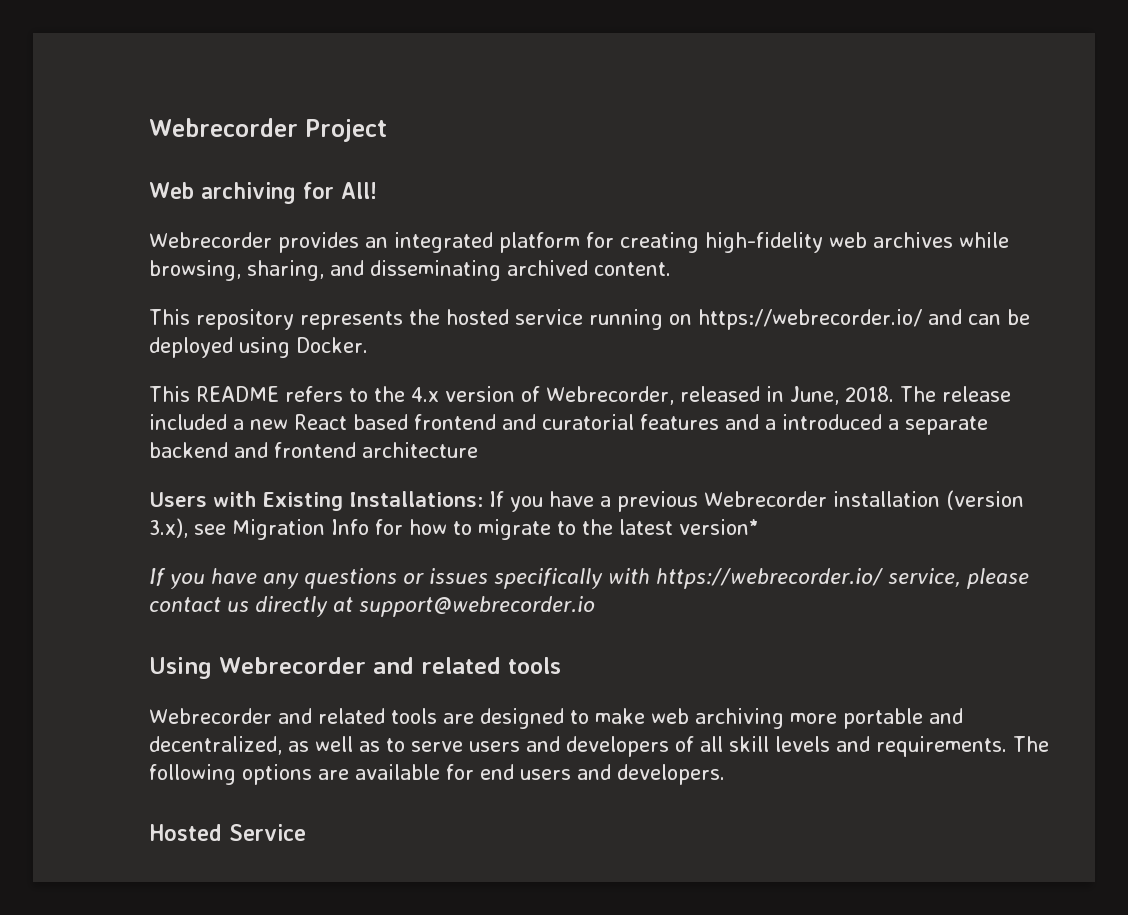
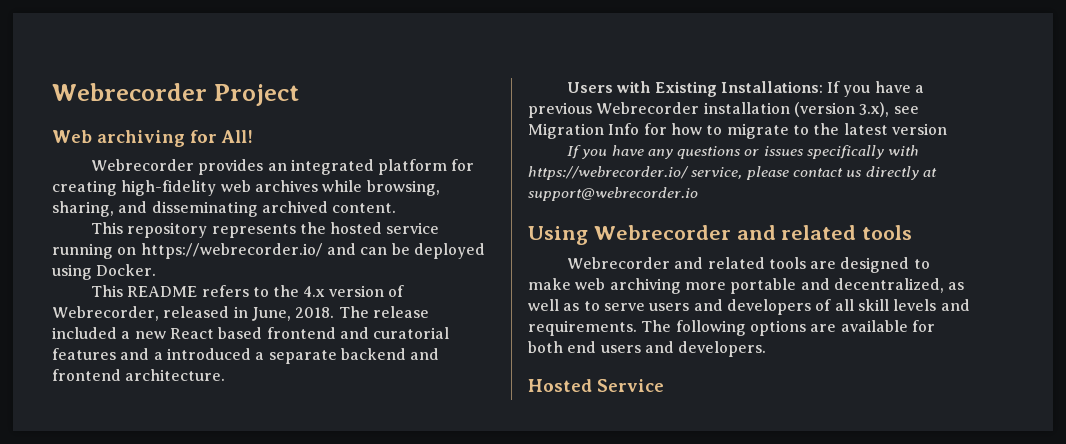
[362,442,478,458] architecture -> [125,369,226,381] architecture.
[679,519,759,535] version* -> [891,123,947,135] version
(474, 772) none -> [528,341,563,353] both

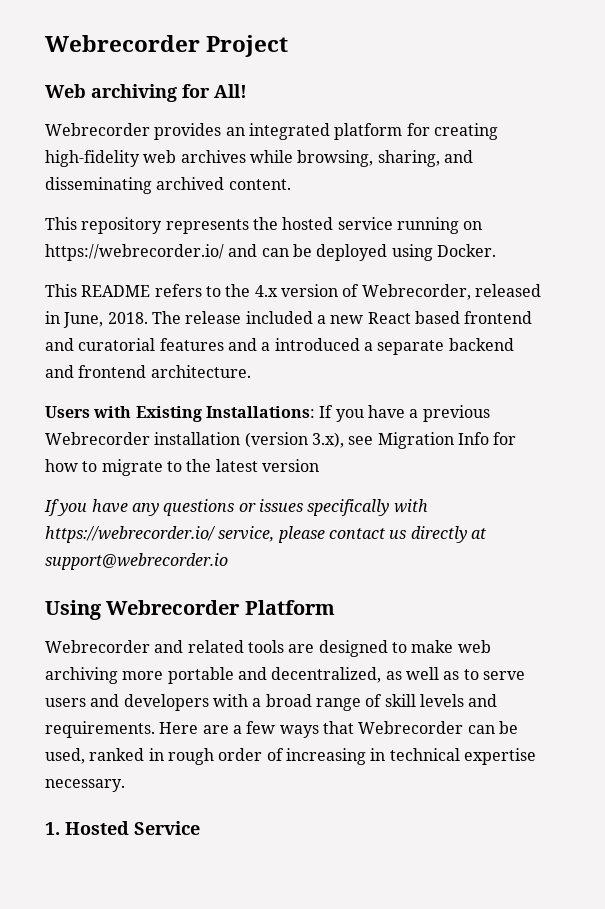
[736,225,913,240] and related tools -> [244,600,335,615] Platform
[815,299,970,311] [528,320,935,336] [528,341,767,357] of all skill levels and requirements. The following options are available for both end users and developers. // -> [212,694,498,711] [45,721,518,738] [45,748,536,765] [45,779,125,792] [45,822,60,835] with a broad range of skill levels and requirements. Here are a few ways that Webrecorder can be used, ranked in rough order of increasing in technical expertise necessary. // 1.

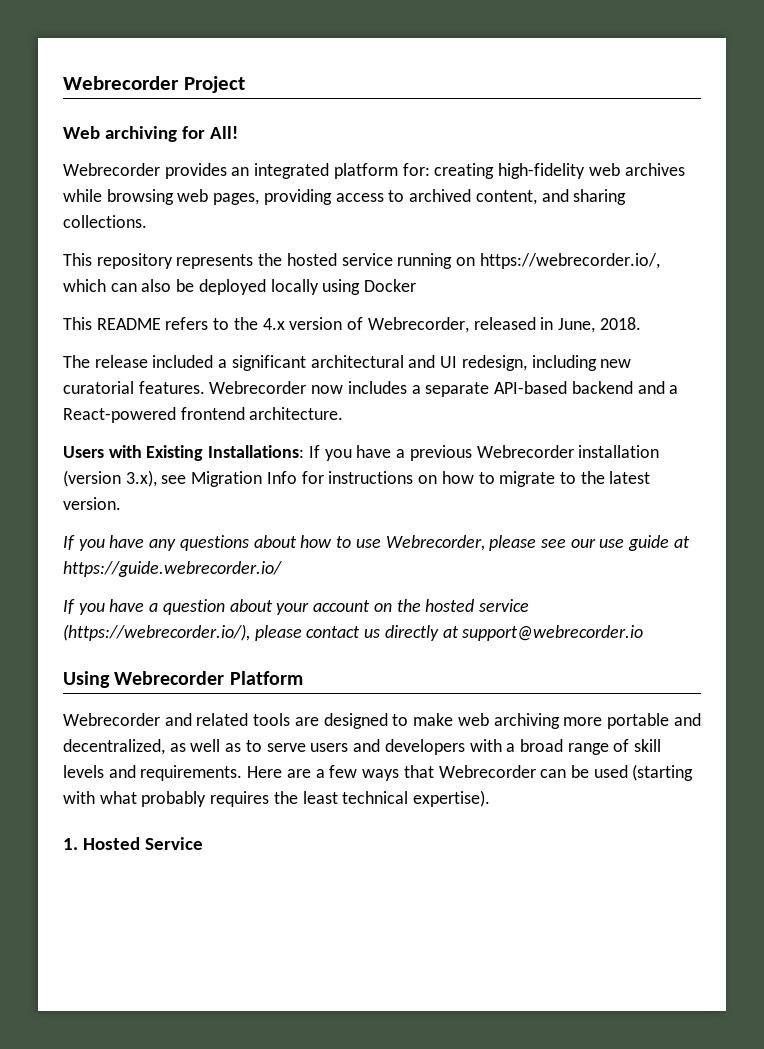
[406,123,430,136] for -> [402,163,430,176] for:
[297,150,473,167] [45,177,291,194] browsing, sharing, and disseminating archived content. -> [106,189,627,205] [63,215,147,228] browsing web pages, providing access to archived content, and sharing collections.
[45,244,496,261] https://webrecorder.io/ and can be deployed using Docker. -> [479,253,660,269] [63,279,417,295] https://webrecorder.io/, which can also be deployed locally using Docker
(148, 318) none -> (641, 323) //
[330,311,533,324] [45,338,514,355] [45,365,74,378] new React based frontend and curatorial features and a introduced a separate backend and -> [231,355,632,371] [63,381,679,397] [63,407,176,423] significant architectural and UI redesign, including new curatorial features. Webrecorder now includes a separate API-based backend and a React-powered
(517, 438) none -> [328,471,438,484] instructions on
[261,459,319,472] version -> [63,497,121,510] version.
[238,499,428,516] [45,526,275,543] or issues specifically with https://webrecorder.io/ service, -> [253,535,690,551] [63,561,282,577] [63,599,529,615] [63,624,250,641] about how to use Webrecorder, please see our use guide at https://guide.webrecorder.io/ // If you have a question about your account on the hosted service (https://webrecorder.io/),
[45,748,536,765] [45,779,125,792] used, ranked in rough order of increasing in technical expertise necessary. -> [593,764,694,781] [63,790,491,807] used (starting with what probably requires the least technical expertise).

